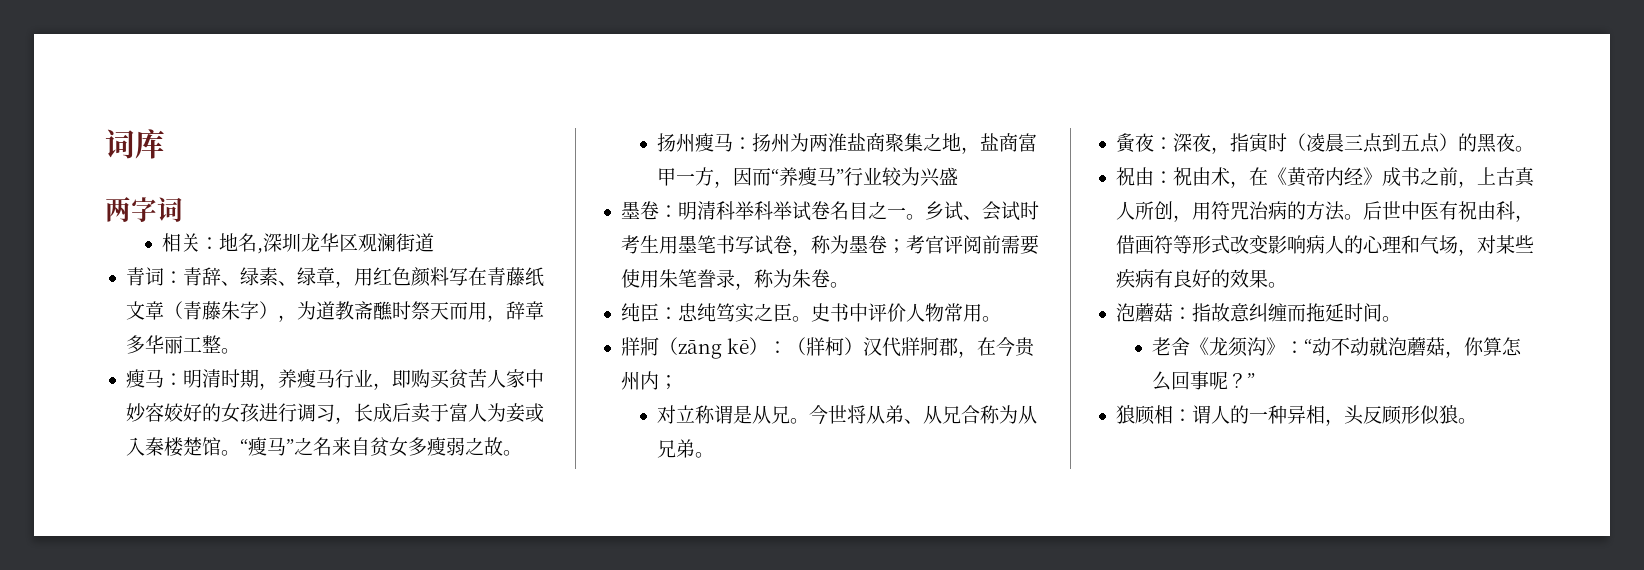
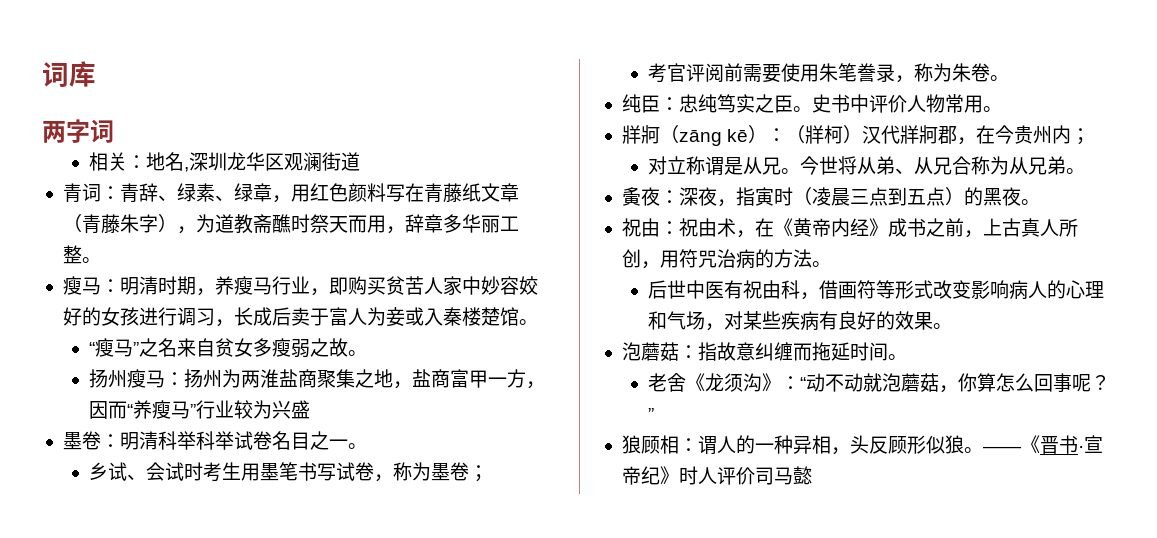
(240, 453) none -> (538, 322) //
(925, 217) none -> (367, 446) //
(906, 246) none -> (488, 473) //
(1363, 217) none -> (831, 264) //
(1477, 421) none -> [982,435,1103,454] [621,466,812,485] ——《晋书·宣帝纪》时人评价司马懿

